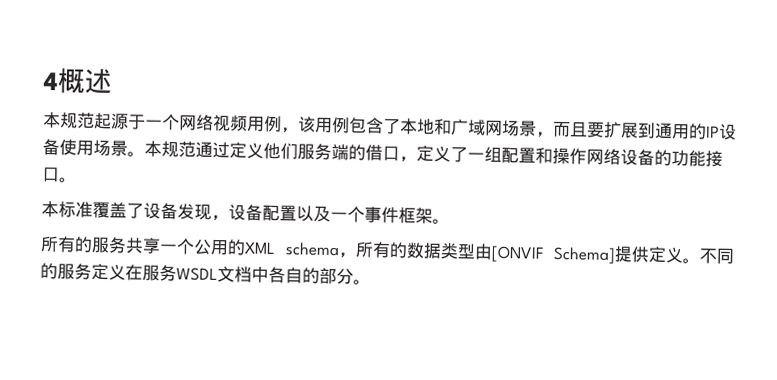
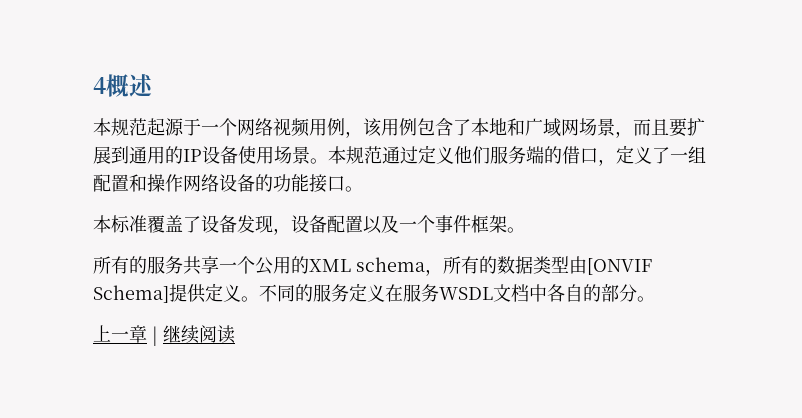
(371, 282) none -> [93,325,235,346] // 上一章 | 继续阅读

